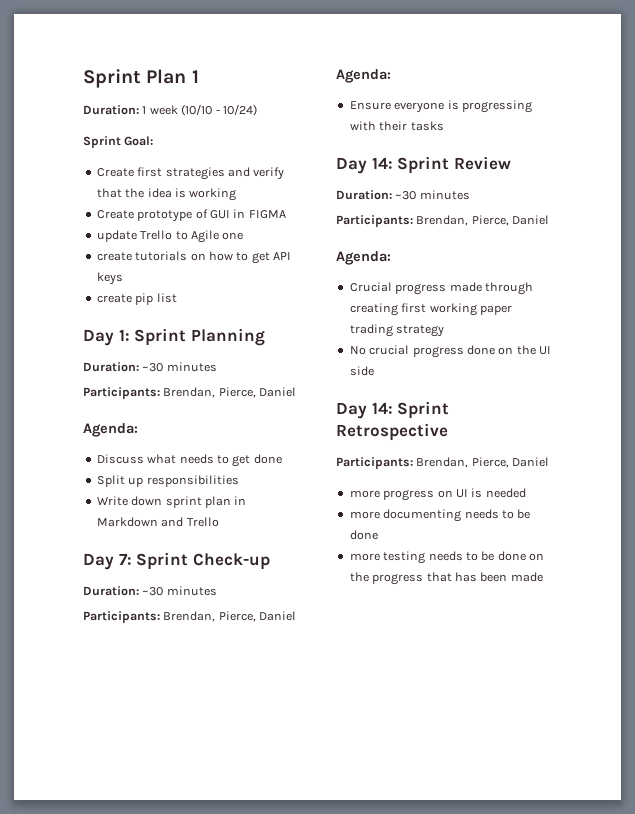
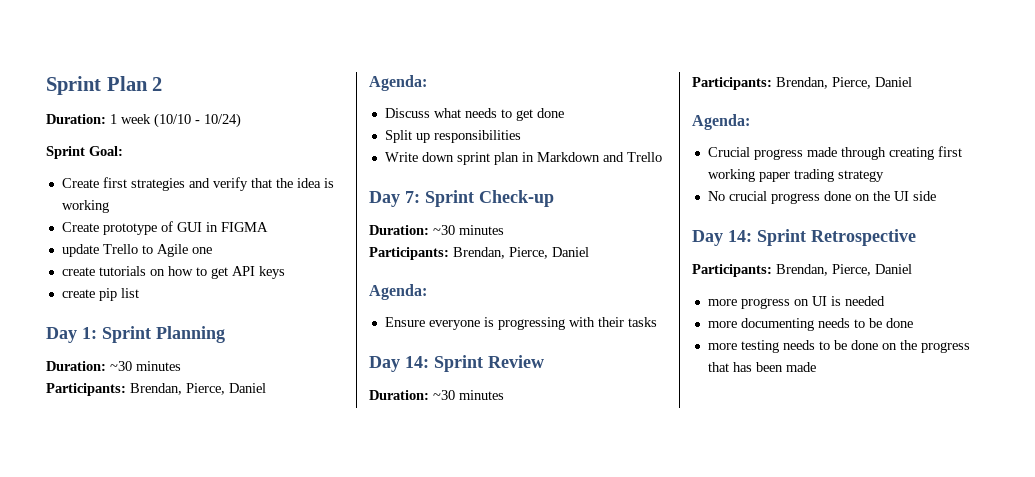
[191,70,199,83] 1 -> [152,77,163,91] 2

